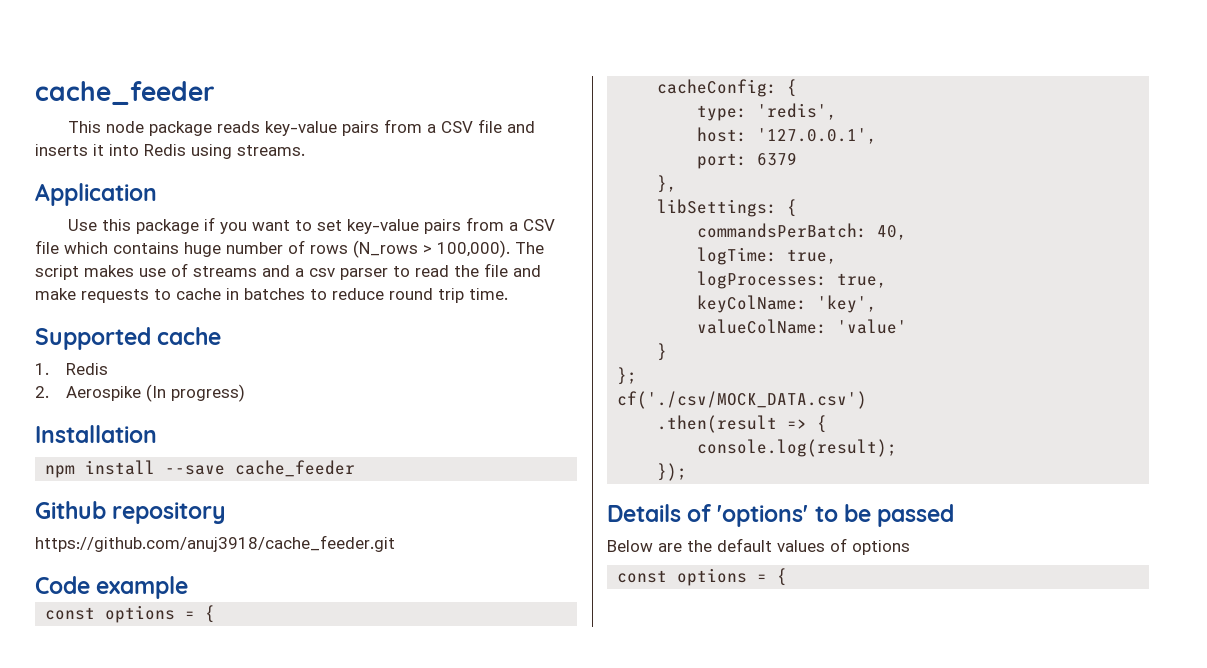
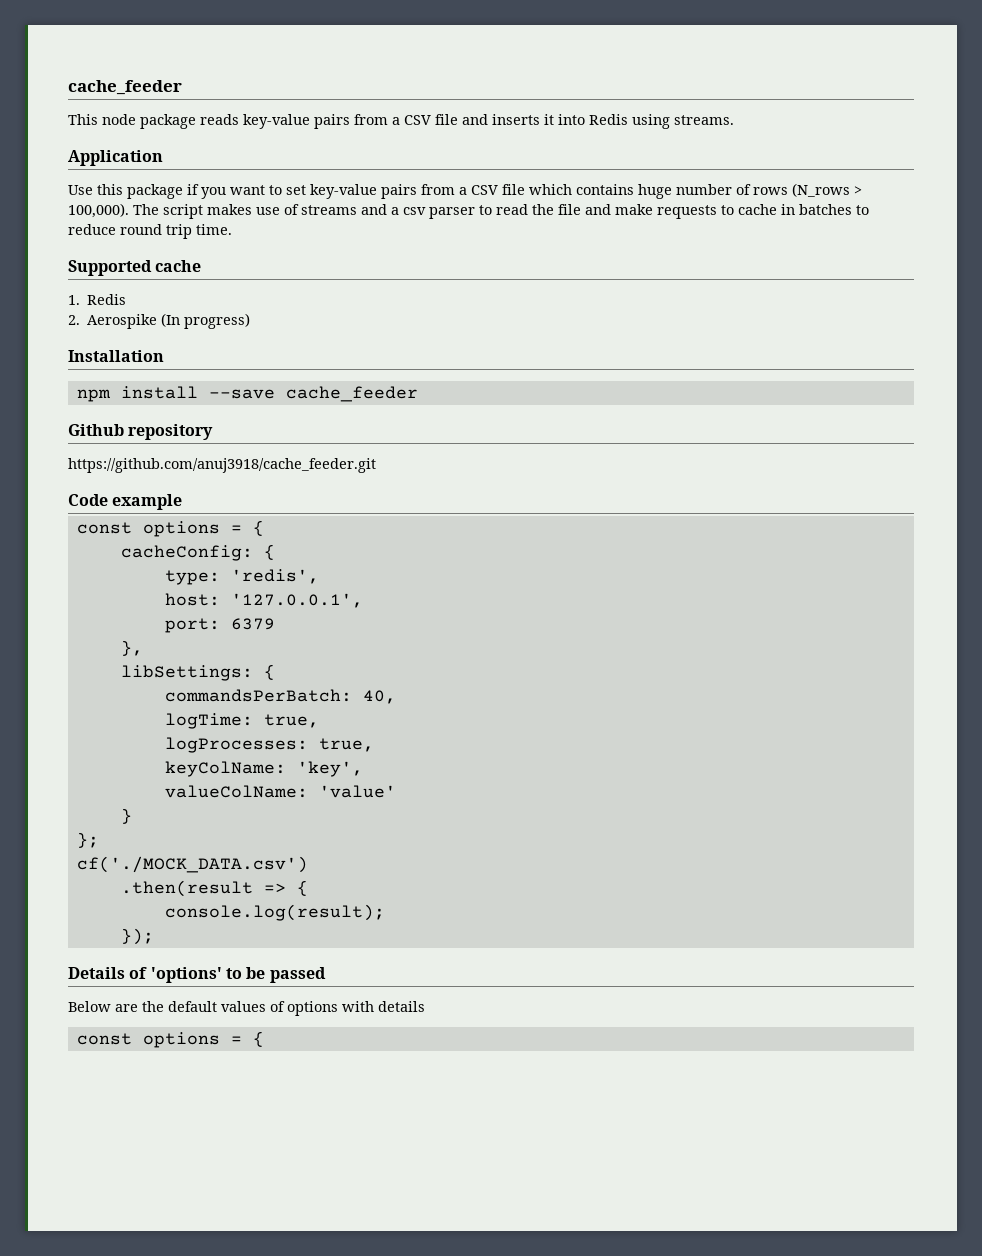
[617,391,868,409] cf('./csv/MOCK_DATA.csv') -> [76,856,308,873] cf('./MOCK_DATA.csv')
(910, 547) none -> [342,1001,425,1012] with details

